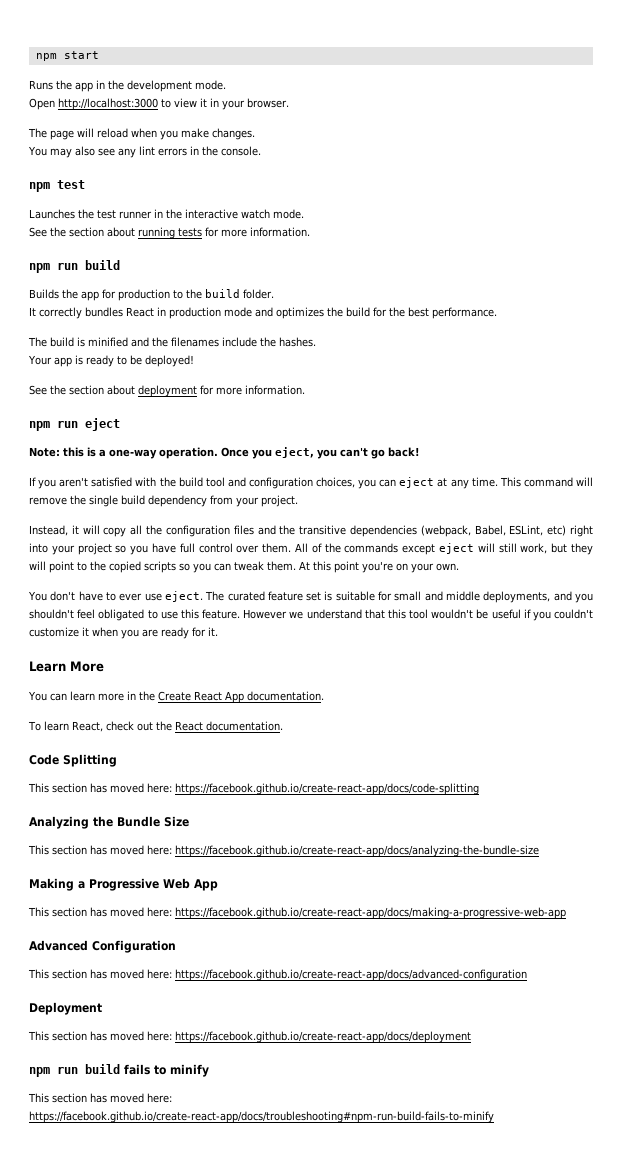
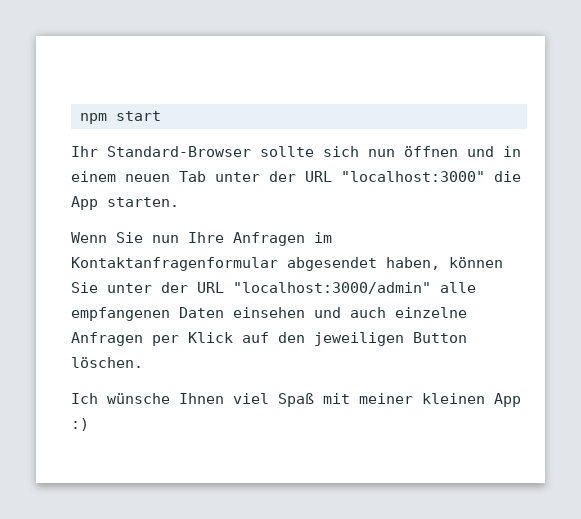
[29,80,226,92] [29,98,289,110] [28,128,255,140] [28,146,261,158] [29,180,85,192] [29,209,304,219] [29,227,310,239] [29,260,120,273] [29,289,274,301] [29,307,497,319] [28,337,316,347] [28,355,194,367] [29,385,305,397] [29,418,120,431] [29,447,420,459] [29,477,593,489] [29,495,298,507] [29,525,593,537] [29,543,593,555] [29,561,459,573] [28,591,593,603] [29,609,594,621] [29,627,218,639] [29,661,104,672] [28,691,324,703] [28,721,283,732] [29,754,117,767] [28,783,479,795] [29,816,189,829] [28,845,539,857] [29,878,218,891] [28,907,566,919] [29,940,176,953] [28,969,527,981] [29,1002,102,1015] [28,1031,471,1043] [29,1064,209,1077] [28,1093,172,1103] [29,1111,494,1123] Runs the app in the development mode. // Open http://localhost:3000 to view it in your browser. // The page will reload when you make changes. // You may also see any lint errors in the console. // npm test // Launches the test runner in the interactive watch mode. // See the section about running tests for more information. // npm run build // Builds the app for production to the build folder. // It correctly bundles React in production mode and optimizes the build for the best performance. // The build is minified and the filenames include the hashes. // Your app is ready to be deployed! // See the section about deployment for more information. // npm run eject // Note: this is a one-way operation. Once you eject, you can't go back! // If you aren't satisfied with the build tool and configuration choices, you can eject at any time. This command will remove the single build dependency from your project. // Instead, it will copy all the configuration files and the transitive dependencies (webpack, Babel, ESLint, etc) right into your project so you have full control over them. All of the commands except eject will still work, but they will point to the copied scripts so you can tweak them. At this point you're on your own. // You don't have to ever use eject. The curated feature set is suitable for small and middle deployments, and you shouldn't feel obligated to use this feature. However we understand that this tool wouldn't be useful if you couldn't customize it when you are ready for it. // Learn More // You can learn more in the Create React App documentation. // To learn React, check out the React documentation. // Code Splitting // This section has moved here: https://facebook.github.io/create-react-app/docs/code-splitting // Analyzing the Bundle Size // This section has moved here: https://facebook.github.io/create-react-app/docs/analyzing-the-bundle-size // Making a Progressive Web App // This section has moved here: https://facebook.github.io/create-react-app/docs/making-a-progressive-web-app // Advanced Configuration // This section has moved here: https://facebook.github.io/create-react-app/docs/advanced-configuration // Deployment // This section has moved here: https://facebook.github.io/create-react-app/docs/deployment // npm run build fails to minify // This section has moved here: https://facebook.github.io/create-react-app/docs/troubleshooting#npm-run-build-fails-to-minify -> [71,146,521,157] [71,171,521,182] [71,196,179,210] [71,232,332,246] [71,257,503,271] [71,282,476,294] [71,307,467,321] [71,332,467,346] [71,357,143,368] [71,393,521,407] [71,418,89,431] Ihr Standard-Browser sollte sich nun öffnen und in einem neuen Tab unter der URL "localhost:3000" die App starten. // Wenn Sie nun Ihre Anfragen im Kontaktanfragenformular abgesendet haben, können Sie unter der URL "localhost:3000/admin" alle empfangenen Daten einsehen und auch einzelne Anfragen per Klick auf den jeweiligen Button löschen. // Ich wünsche Ihnen viel Spaß mit meiner kleinen App :)

